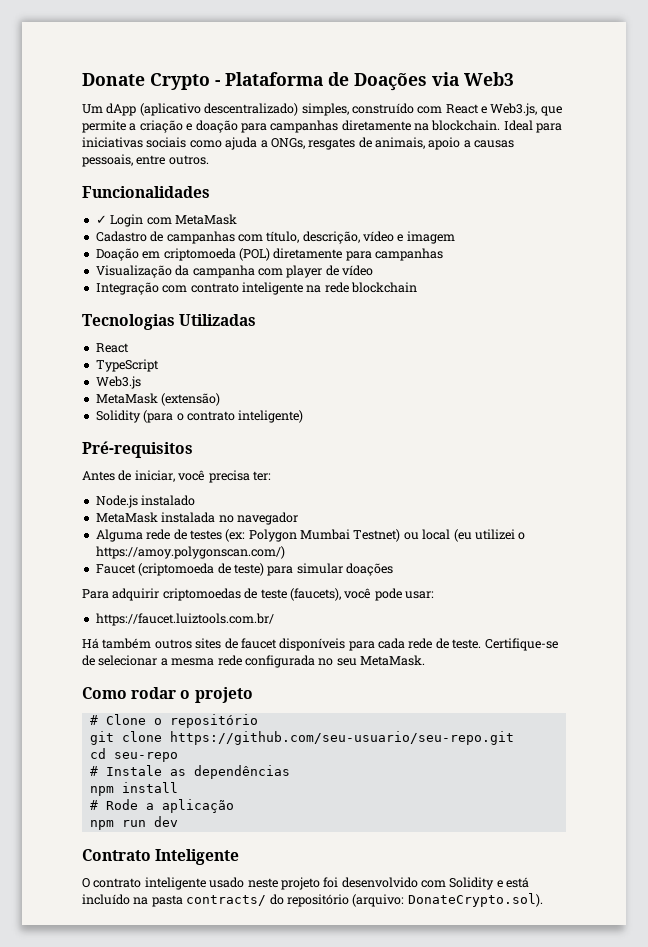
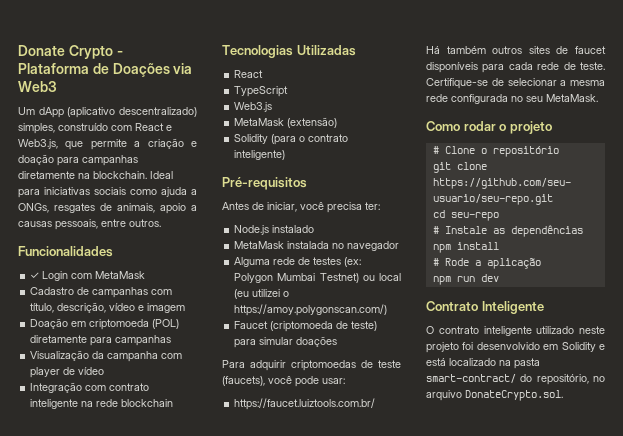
[209,877,245,888] usado -> [536,326,575,334] utilizado
[421,880,446,888] com -> [543,344,559,350] em
[82,894,130,905] incluído -> [449,358,496,366] localizado
[186,893,543,907] contracts/ do repositório (arquivo: DonateCrypto.sol). -> [426,374,605,385] [426,390,563,401] smart-contract/ do repositório, no arquivo DonateCrypto.sol.

